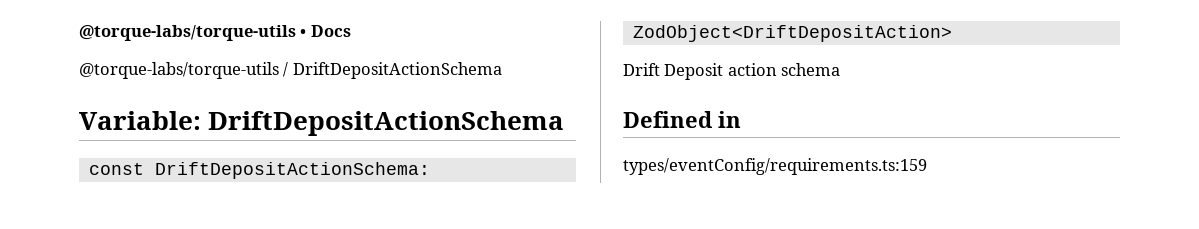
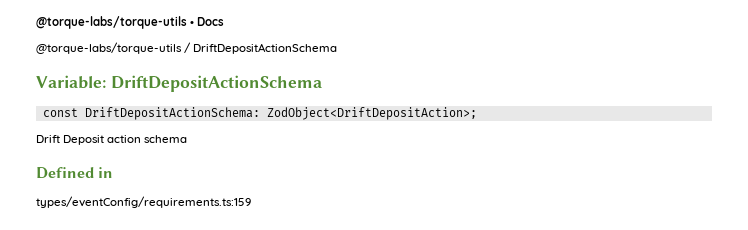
[632,25,952,42] ZodObject<DriftDepositAction> -> [266,107,477,120] ZodObject<DriftDepositAction>;

